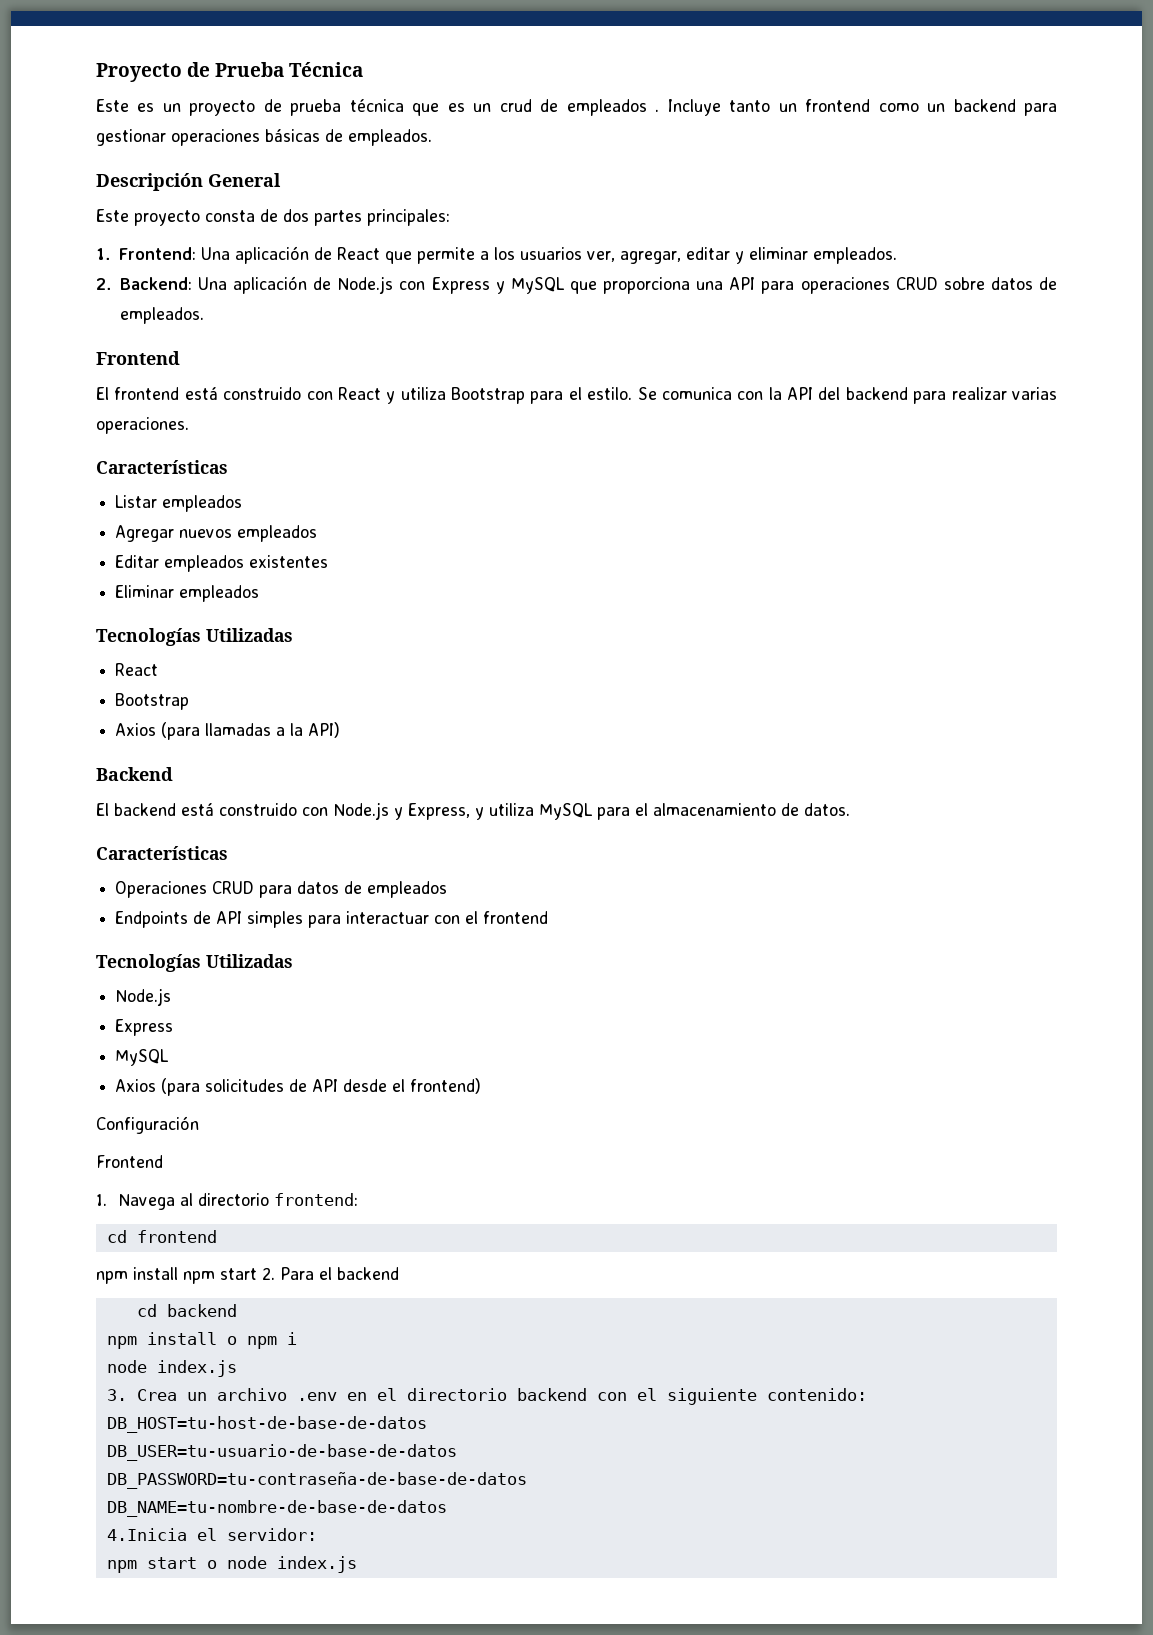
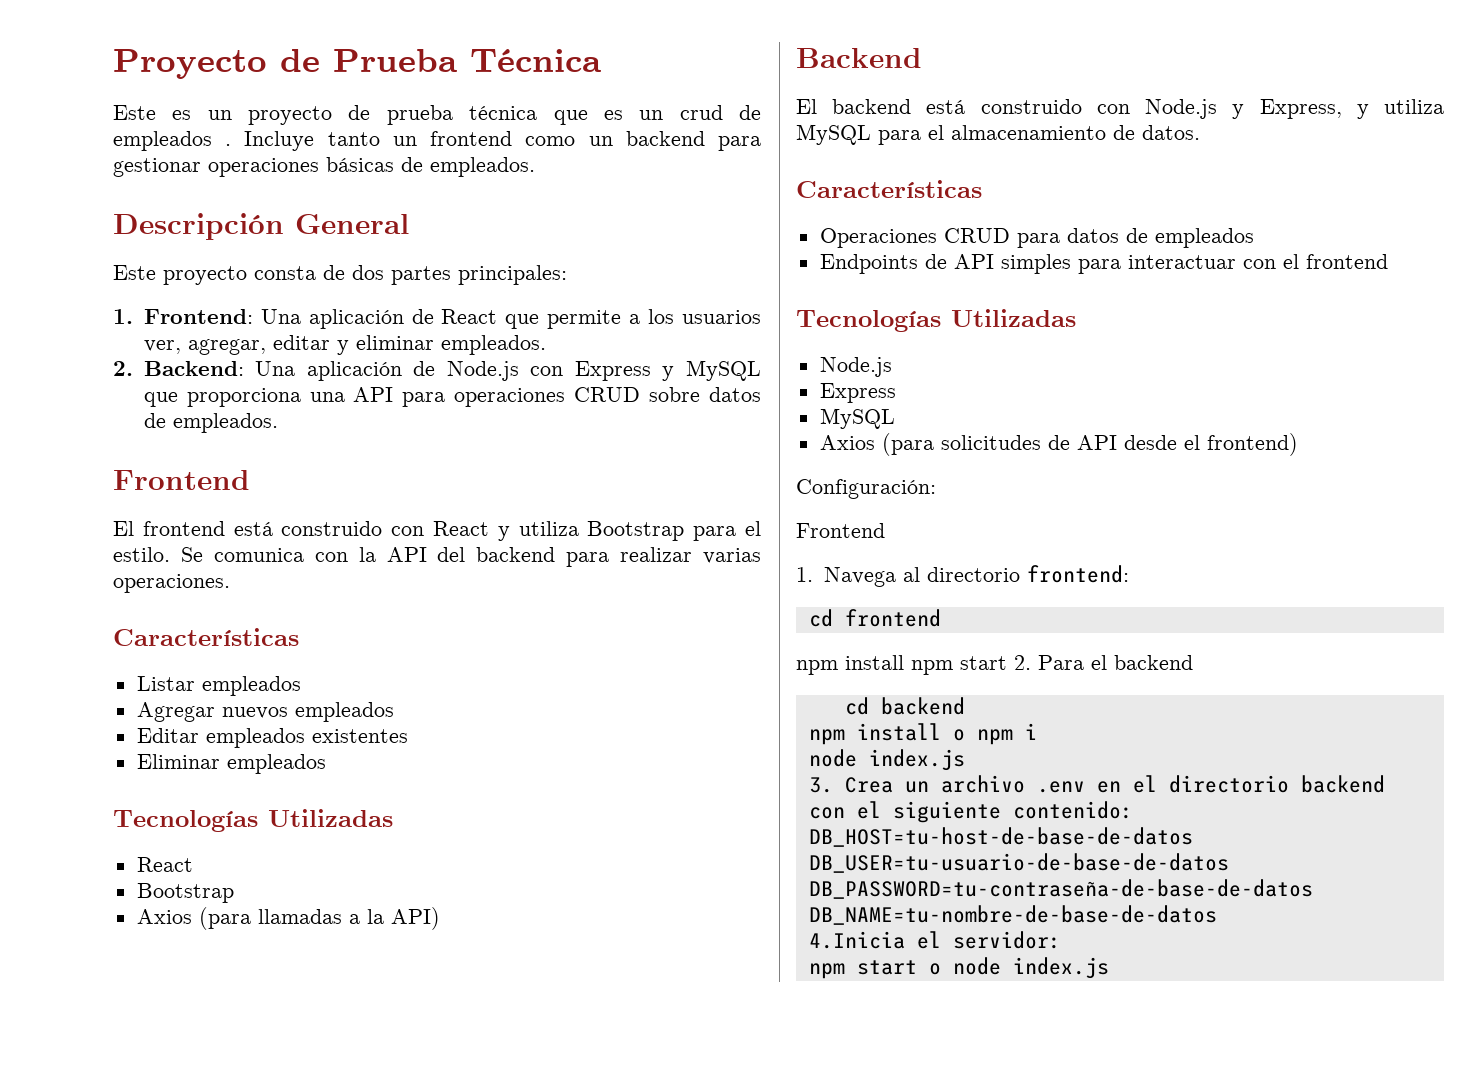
[96,1116,199,1134] Configuración -> [796,479,936,499] Configuración:

